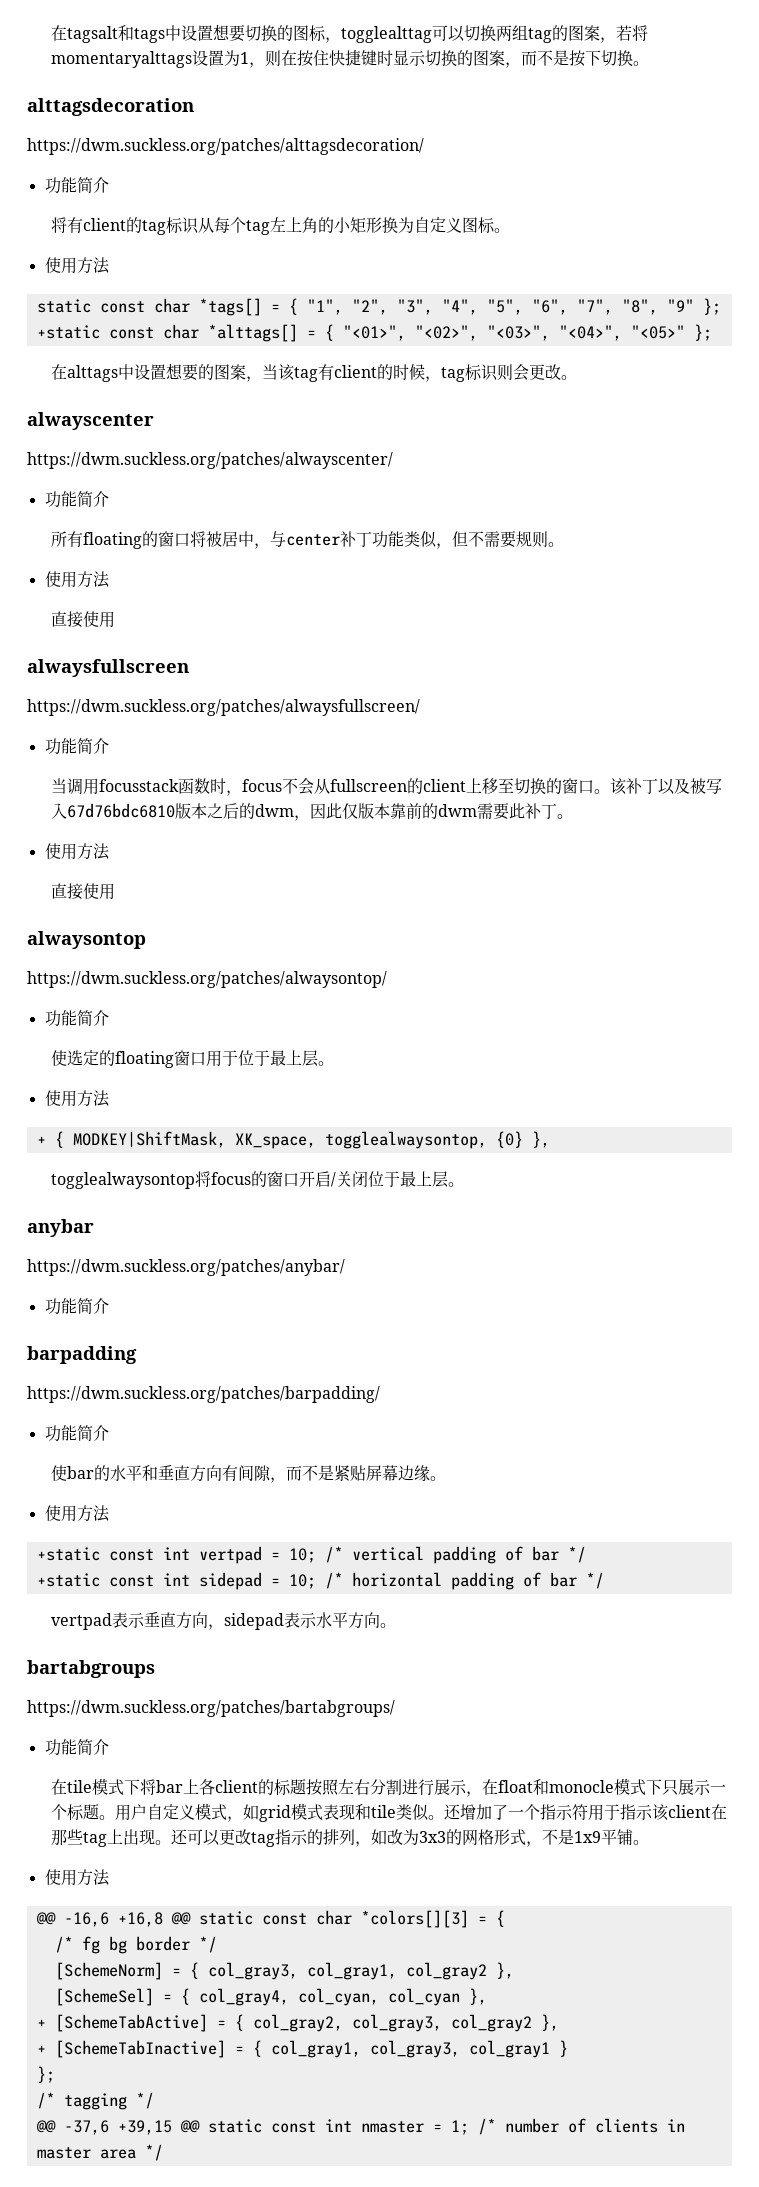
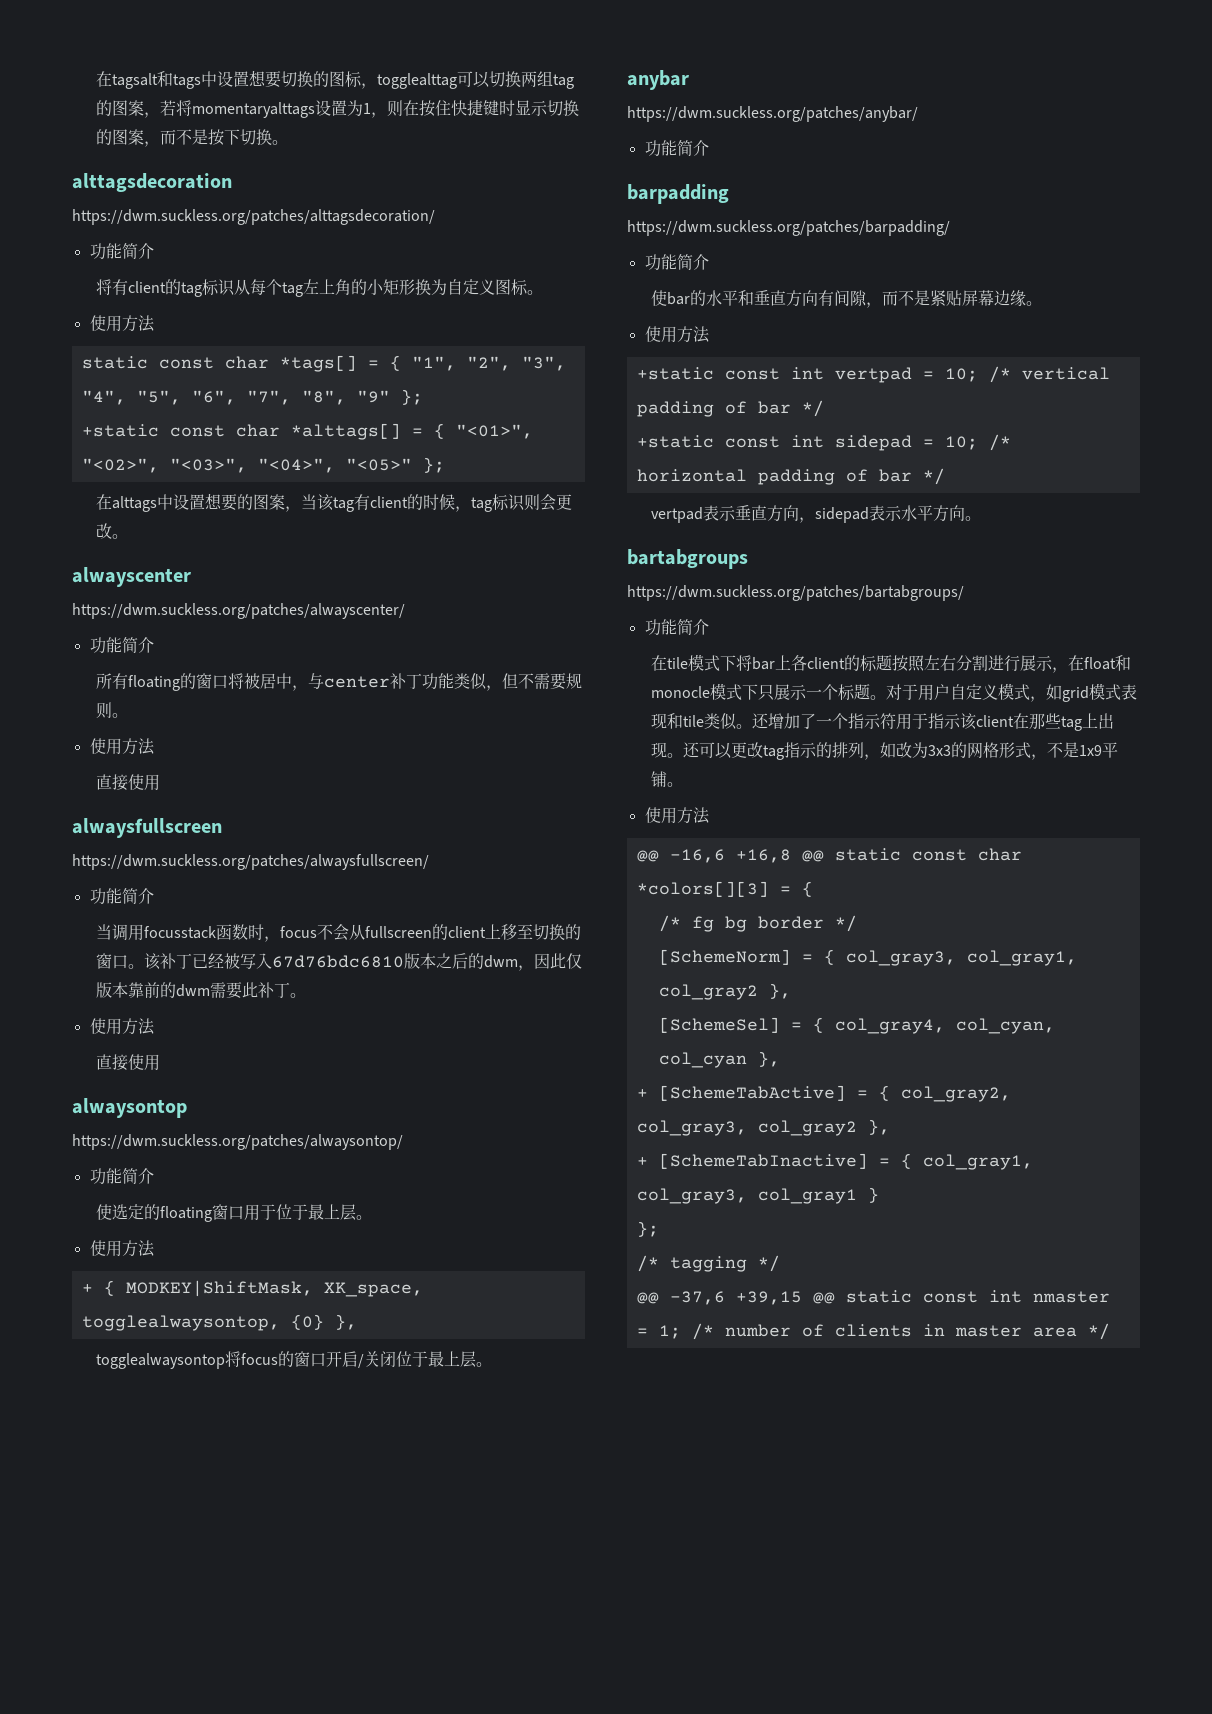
[657,778,690,795] 以及 -> [191,953,224,969] 已经
(115, 1817) none -> [885,684,918,700] 对于

